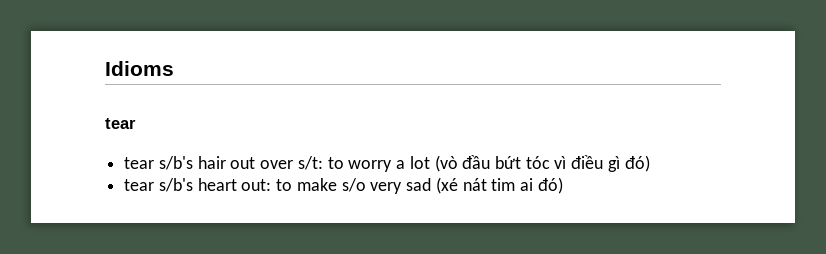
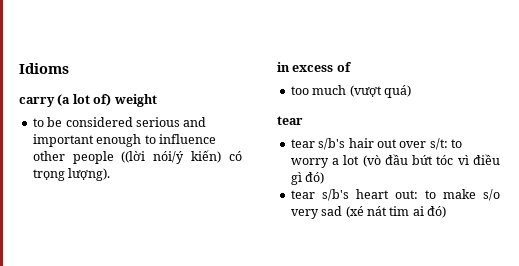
(174, 68) none -> [19,94,157,107] [32,117,207,127] [32,134,216,147] [32,150,242,164] [32,168,111,181] [277,62,352,72] [290,85,411,98] // carry (a lot of) weight // to be considered serious and important enough to influence other people ((lời nói/ý kiến) có trọng lượng). // in excess of // too much (vượt quá)

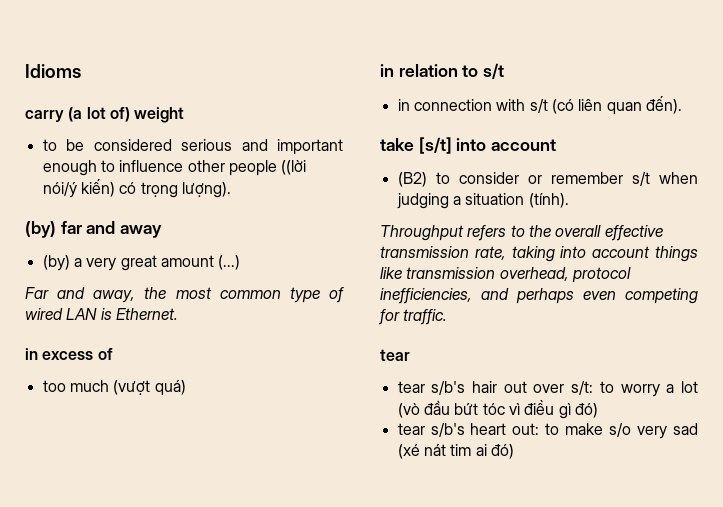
(111, 174) none -> [25,221,163,238] [42,255,241,271] [25,287,344,303] [25,308,178,320] // (by) far and away // (by) a very great amount (...) // Far and away, the most common type of wired LAN is Ethernet.
(411, 91) none -> [380,63,505,79] [397,96,682,115] [380,137,557,154] [397,172,698,187] [396,193,569,209] [380,225,663,241] [380,246,698,262] [380,267,631,283] [380,288,698,304] [378,309,448,325] // in relation to s/t // in connection with s/t (có liên quan đến). // take [s/t] into account // (B2) to consider or remember s/t when judging a situation (tính). // Throughput refers to the overall effective transmission rate, taking into account things like transmission overhead, protocol inefficiencies, and perhaps even competing for traffic.

